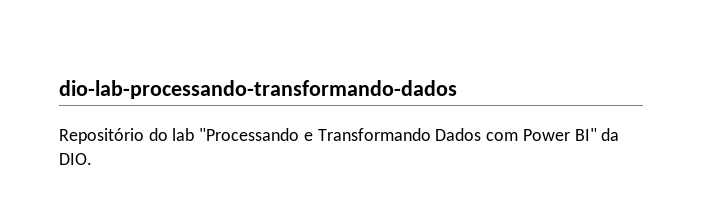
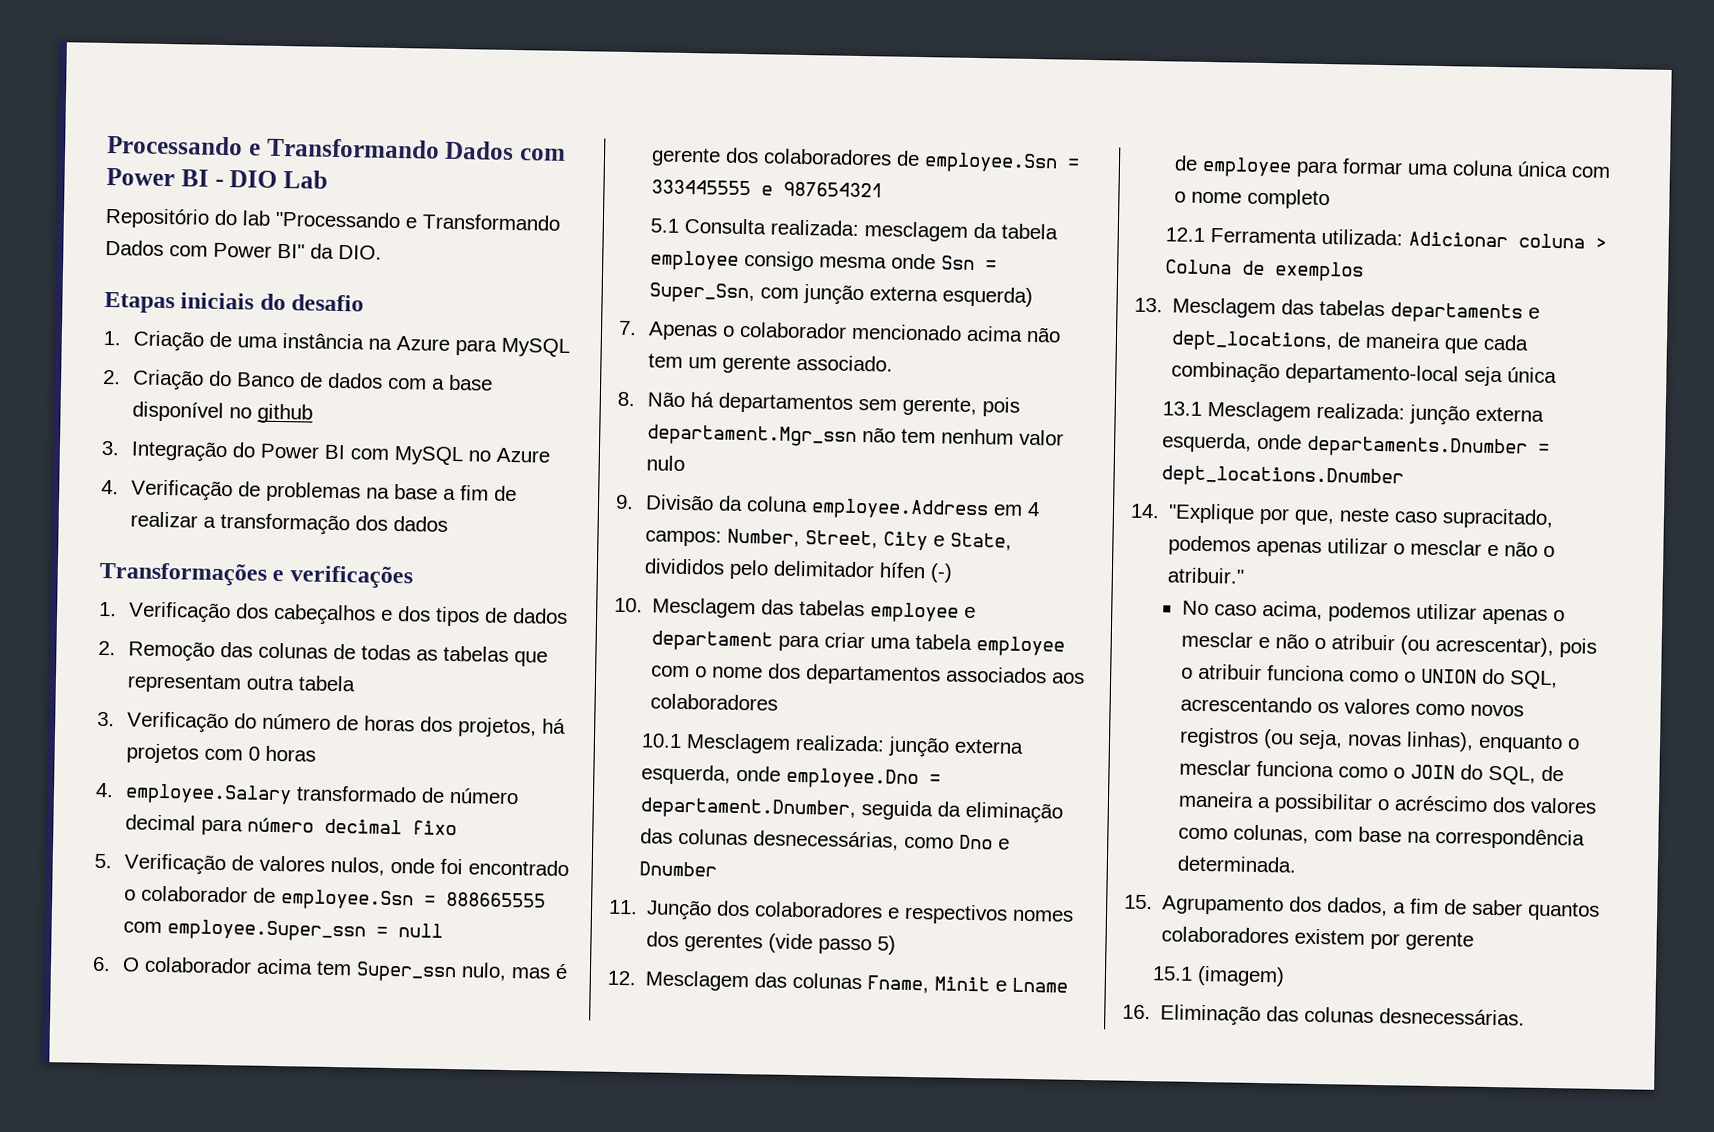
[59,80,457,99] dio-lab-processando-transformando-dados -> [107,134,566,161] [106,167,328,189] Processando e Transformando Dados com Power BI - DIO Lab
(92, 159) none -> [104,291,365,314] [103,330,571,358] [103,369,494,391] [132,401,314,424] [101,440,551,466] [101,479,518,503] [130,511,449,536] [99,561,413,590] [99,601,569,627] [98,640,549,667] [127,673,357,694] [97,711,567,738] [126,743,317,764] [95,782,520,806] [125,814,458,836] [94,853,570,877] [124,885,547,911] [123,919,444,942] [92,956,569,983] [651,147,1081,174] [651,179,884,198] [650,217,1059,242] [650,250,998,272] [649,282,1034,308] [618,320,1062,343] [648,353,894,374] [617,391,1021,417] [647,424,1065,447] [646,455,686,472] [615,494,1041,521] [645,528,1013,551] [644,558,954,583] [614,597,977,623] [651,630,1066,657] [651,663,1086,686] [650,693,779,711] [641,733,1025,758] [641,764,942,790] [640,797,1064,824] [640,828,1011,851] [639,861,718,877] [608,899,1075,925] [646,931,897,955] [607,970,1069,994] [1174,155,1612,178] [1174,188,1331,210] [1165,227,1608,249] [1165,259,1365,282] [1134,297,1541,324] [1171,330,1530,354] [1171,361,1558,387] [1162,401,1545,426] [1162,432,1551,459] [1161,465,1405,489] [1130,503,1555,530] [1168,535,1556,558] [1167,567,1246,584] [1181,600,1565,625] [1180,631,1597,658] [1180,663,1558,690] [1179,695,1524,717] [1178,727,1580,754] [1178,759,1564,785] [1177,791,1597,814] [1177,824,1585,850] [1176,855,1297,873] [1124,894,1601,921] [1161,926,1475,951] [1152,965,1286,987] [1122,1004,1526,1027] // Etapas iniciais do desafio // 1. Criação de uma instância na Azure para MySQL // 2. Criação do Banco de dados com a base disponível no github // 3. Integração do Power BI com MySQL no Azure // 4. Verificação de problemas na base a fim de realizar a transformação dos dados // Transformações e verificações // 1. Verificação dos cabeçalhos e dos tipos de dados // 2. Remoção das colunas de todas as tabelas que representam outra tabela // 3. Verificação do número de horas dos projetos, há projetos com 0 horas // 4. employee.Salary transformado de número decimal para número decimal fixo // 5. Verificação de valores nulos, onde foi encontrado o colaborador de employee.Ssn = 888665555 com employee.Super_ssn = null // 6. O colaborador acima tem Super_ssn nulo, mas é gerente dos colaboradores de employee.Ssn = 333445555 e 987654321 // 5.1 Consulta realizada: mesclagem da tabela employee consigo mesma onde Ssn = Super_Ssn, com junção externa esquerda) // 7. Apenas o colaborador mencionado acima não tem um gerente associado. // 8. Não há departamentos sem gerente, pois departament.Mgr_ssn não tem nenhum valor nulo // 9. Divisão da coluna employee.Address em 4 campos: Number, Street, City e State, divididos pelo delimitador hífen (-) // 10. Mesclagem das tabelas employee e departament para criar uma tabela employee com o nome dos departamentos associados aos colaboradores // 10.1 Mesclagem realizada: junção externa esquerda, onde employee.Dno = departament.Dnumber, seguida da eliminação das colunas desnecessárias, como Dno e Dnumber // 11. Junção dos colaboradores e respectivos nomes dos gerentes (vide passo 5) // 12. Mesclagem das colunas Fname, Minit e Lname de employee para formar uma coluna única com o nome completo // 12.1 Ferramenta utilizada: Adicionar coluna > Coluna de exemplos // 13. Mesclagem das tabelas departaments e dept_locations, de maneira que cada combinação departamento-local seja única // 13.1 Mesclagem realizada: junção externa esquerda, onde departaments.Dnumber = dept_locations.Dnumber // 14. "Explique por que, neste caso supracitado, podemos apenas utilizar o mesclar e não o atribuir." // No caso acima, podemos utilizar apenas o mesclar e não o atribuir (ou acrescentar), pois o atribuir funciona como o UNION do SQL, acrescentando os valores como novos registros (ou seja, novas linhas), enquanto o mesclar funciona como o JOIN do SQL, de maneira a possibilitar o acréscimo dos valores como colunas, com base na correspondência determinada. // 15. Agrupamento dos dados, a fim de saber quantos colaboradores existem por gerente // 15.1 (imagem) // 16. Eliminação das colunas desnecessárias.

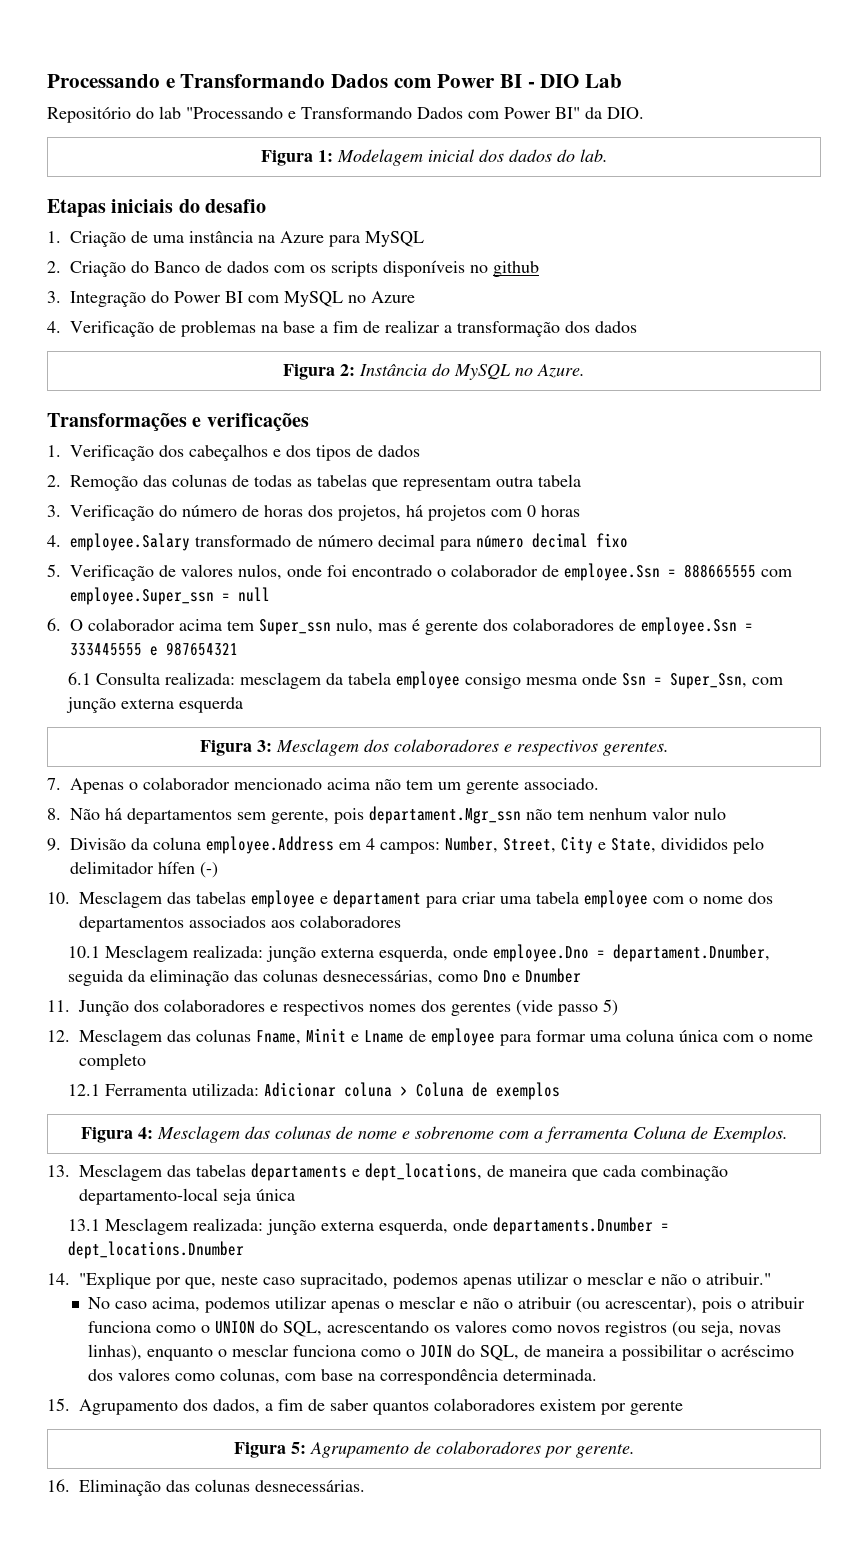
(382, 252) none -> [260,149,608,166] // Figura 1: Modelagem inicial dos dados do lab.
[431,374,494,391] [132,401,225,423] a base disponível -> [310,260,465,277] os scripts disponíveis
(449, 523) none -> [283,363,585,380] // Figura 2: Instância do MySQL no Azure.
[650,218,680,233] 5.1 -> [68,672,92,685] 6.1
[942,286,1034,308] esquerda) -> [179,697,244,713] [199,739,669,756] esquerda // Figura 3: Mesclagem dos colaboradores e respectivos gerentes.
(1365, 271) none -> [80,1126,788,1143] // Figura 4: Mesclagem das colunas de nome e sobrenome com a ferramenta Coluna de Exemplos.
[1152,965,1286,987] // 15.1 (imagem) -> [233,1441,635,1458] // Figura 5: Agrupamento de colaboradores por gerente.

